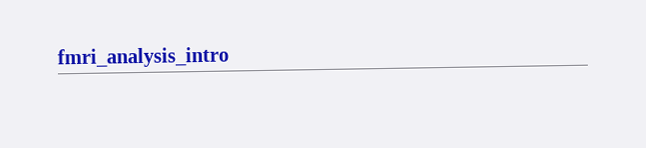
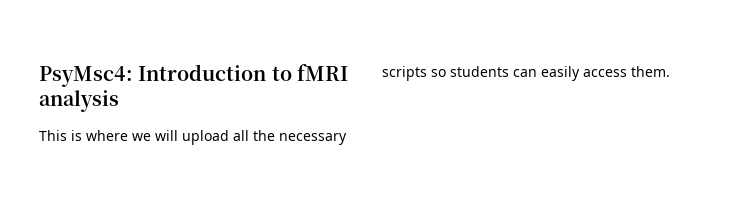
[57,46,229,69] fmri_analysis_intro -> [39,64,348,87] [39,90,119,112] [39,130,347,145] [382,66,670,81] PsyMsc4: Introduction to fMRI analysis // This is where we will upload all the necessary scripts so students can easily access them.

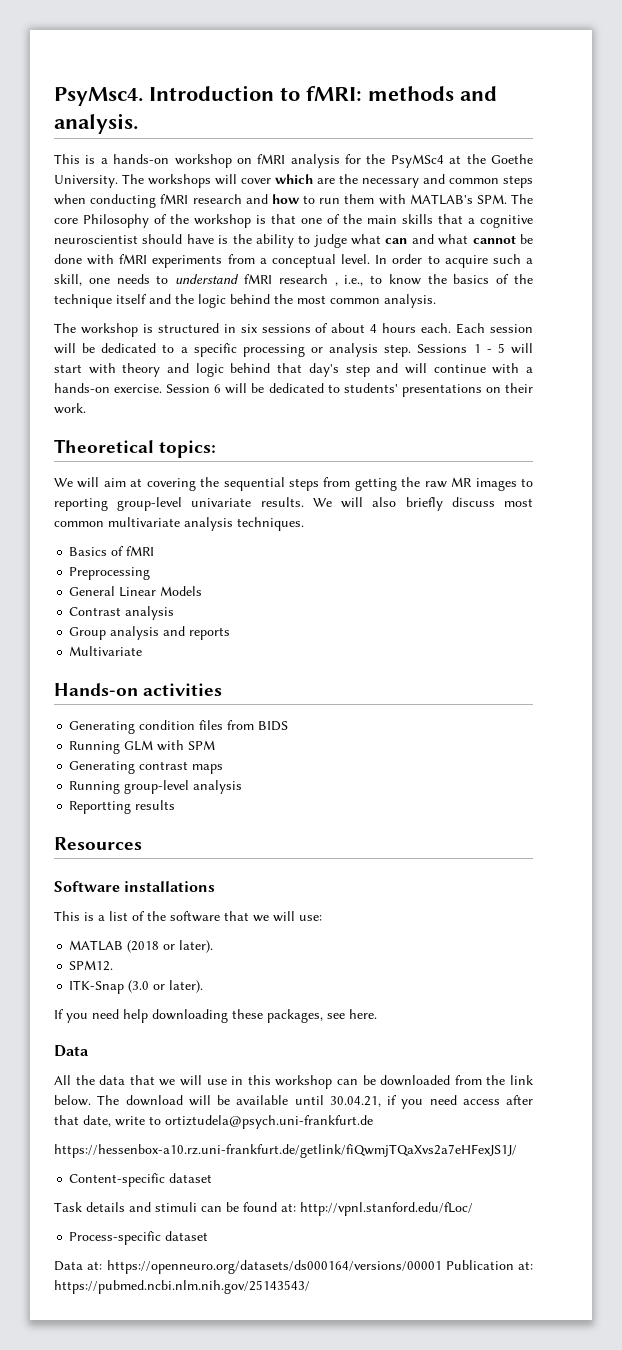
[39,66,133,87] PsyMsc4: -> [54,87,143,106] PsyMsc4.
[296,64,348,81] [39,90,119,112] [39,130,347,145] [382,66,670,81] fMRI analysis // This is where we will upload all the necessary scripts so students can easily access them. -> [306,86,497,101] [54,113,138,134] [54,154,533,168] [54,174,533,188] [54,194,533,208] [54,214,533,228] [54,234,533,248] [54,254,533,268] [54,274,533,286] [54,294,436,308] [54,323,533,337] [54,343,534,357] [54,363,533,377] [54,383,533,397] [54,403,86,414] [54,439,217,458] [54,477,534,491] [54,497,533,511] [54,517,304,531] [69,546,155,556] [69,567,151,580] [69,586,203,597] [69,606,175,620] [69,626,231,640] [69,646,143,656] [54,683,223,696] [69,720,289,734] [69,740,216,754] [69,761,224,774] [69,780,243,794] [69,800,176,814] [54,837,142,850] [54,881,216,892] [54,911,322,922] [69,940,214,953] [69,960,114,971] [69,980,204,994] [54,1009,377,1023] [54,1045,89,1057] [54,1075,534,1089] [54,1095,533,1109] [54,1115,373,1129] [54,1144,517,1158] [69,1173,213,1187] [54,1202,473,1216] [69,1231,209,1245] [54,1260,533,1274] [54,1280,310,1294] fMRI: methods and analysis. // This is a hands-on workshop on fMRI analysis for the PsyMSc4 at the Goethe University. The workshops will cover which are the necessary and common steps when conducting fMRI research and how to run them with MATLAB's SPM. The core Philosophy of the workshop is that one of the main skills that a cognitive neuroscientist should have is the ability to judge what can and what cannot be done with fMRI experiments from a conceptual level. In order to acquire such a skill, one needs to understand fMRI research , i.e., to know the basics of the technique itself and the logic behind the most common analysis. // The workshop is structured in six sessions of about 4 hours each. Each session will be dedicated to a specific processing or analysis step. Sessions 1 - 5 will start with theory and logic behind that day's step and will continue with a hands-on exercise. Session 6 will be dedicated to students' presentations on their work. // Theoretical topics: // We will aim at covering the sequential steps from getting the raw MR images to reporting group-level univariate results. We will also briefly discuss most common multivariate analysis techniques. // Basics of fMRI // Preprocessing // General Linear Models // Contrast analysis // Group analysis and reports // Multivariate // Hands-on activities // Generating condition files from BIDS // Running GLM with SPM // Generating contrast maps // Running group-level analysis // Reportting results // Resources // Software installations // This is a list of the software that we will use: // MATLAB (2018 or later). // SPM12. // ITK-Snap (3.0 or later). // If you need help downloading these packages, see here. // Data // All the data that we will use in this workshop can be downloaded from the link below. The download will be available until 30.04.21, if you need access after that date, write to ortiztudela@psych.uni-frankfurt.de // https://hessenbox-a10.rz.uni-frankfurt.de/getlink/fiQwmjTQaXvs2a7eHFexJS1J/ // Content-specific dataset // Task details and stimuli can be found at: http://vpnl.stanford.edu/fLoc/ // Process-specific dataset // Data at: https://openneuro.org/datasets/ds000164/versions/00001 Publication at: https://pubmed.ncbi.nlm.nih.gov/25143543/

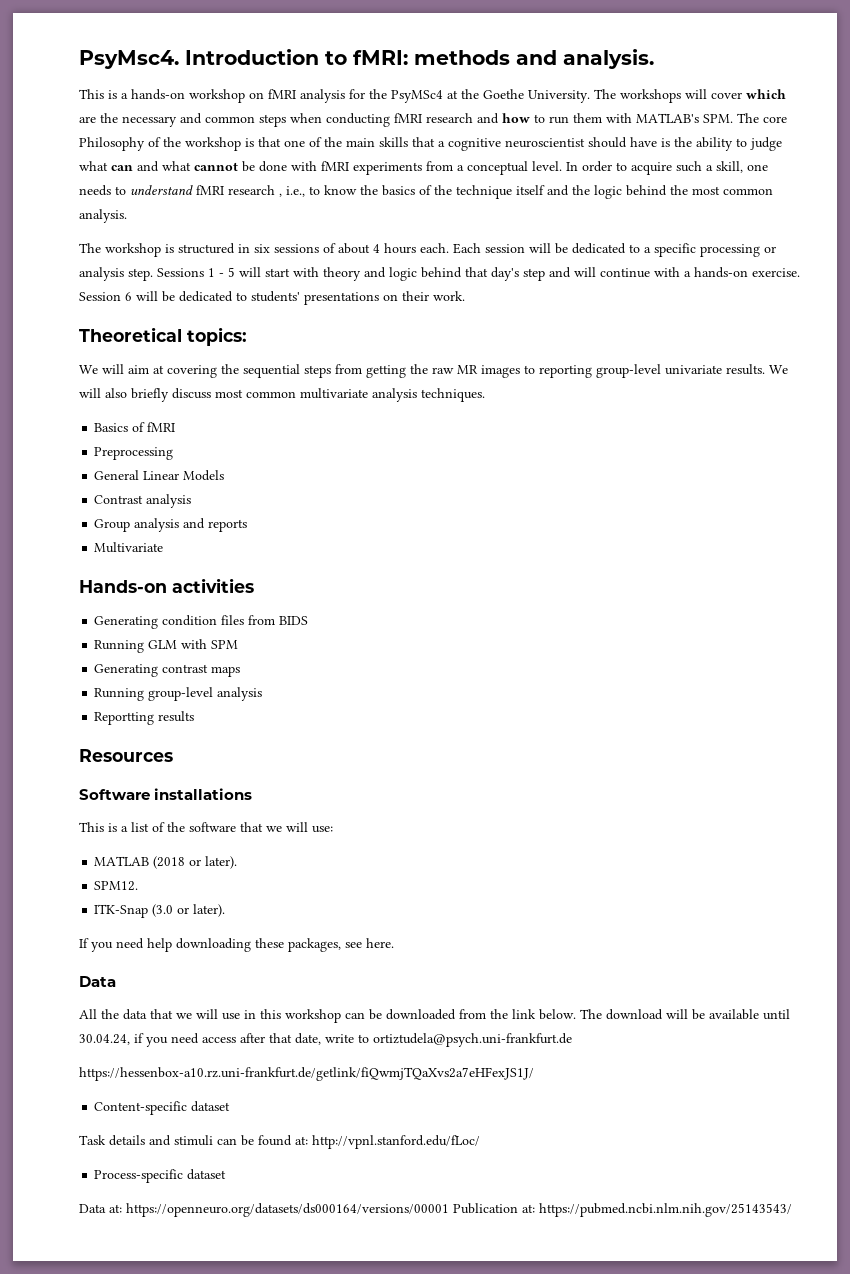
[329,1096,381,1107] 30.04.21, -> [79,1034,130,1045] 30.04.24,

